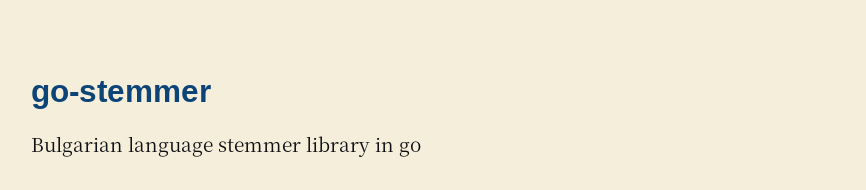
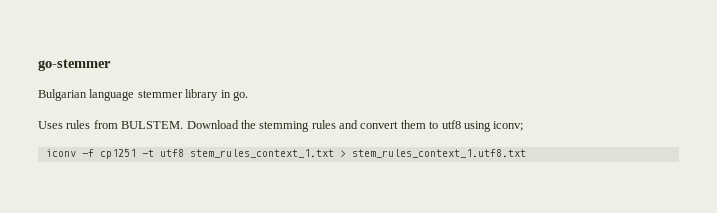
[398,141,421,157] go -> [232,91,248,101] [38,120,524,132] [45,149,526,159] go. // Uses rules from BULSTEM. Download the stemming rules and convert them to utf8 using iconv; // iconv -f cp1251 -t utf8 stem_rules_context_1.txt > stem_rules_context_1.utf8.txt

